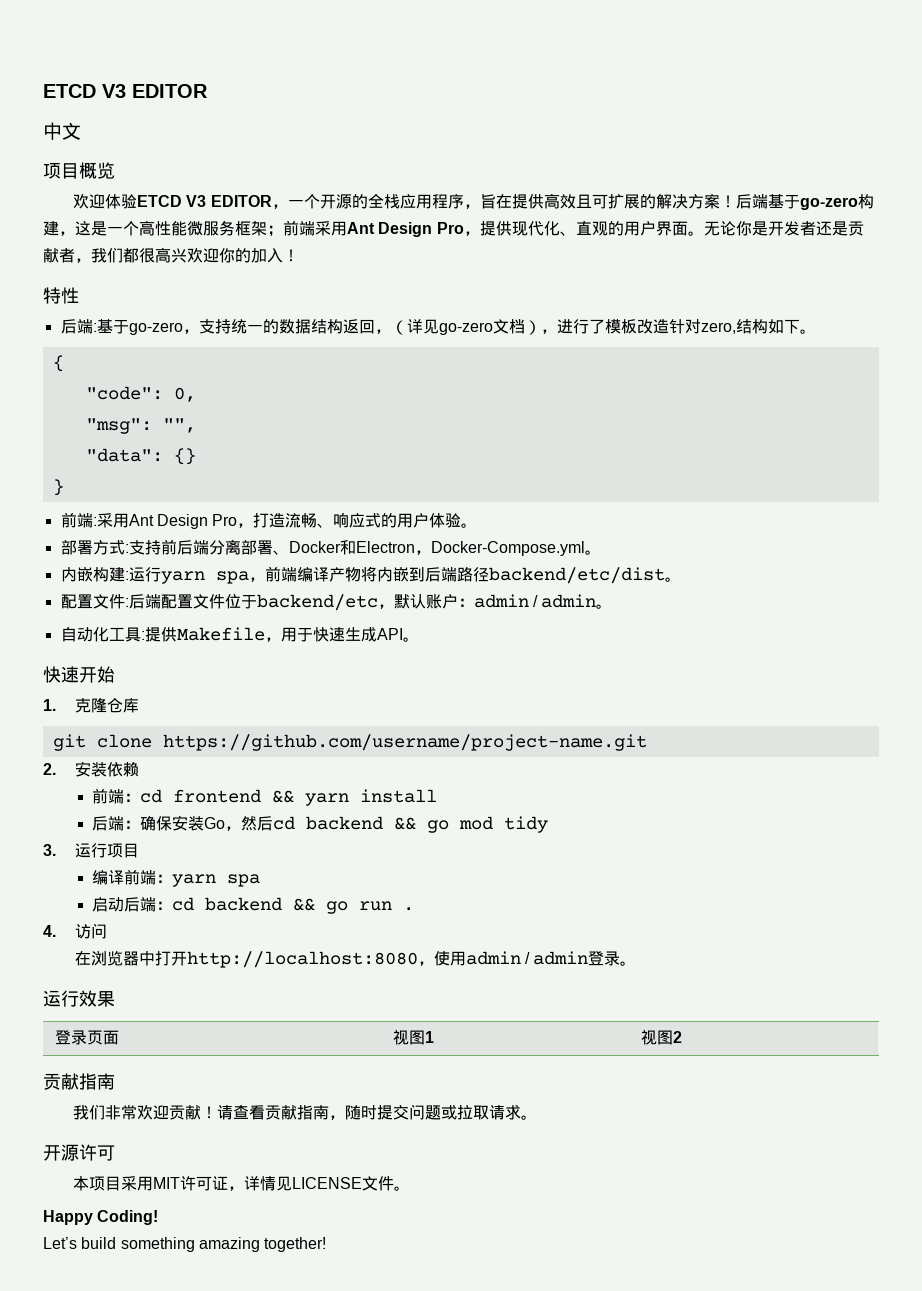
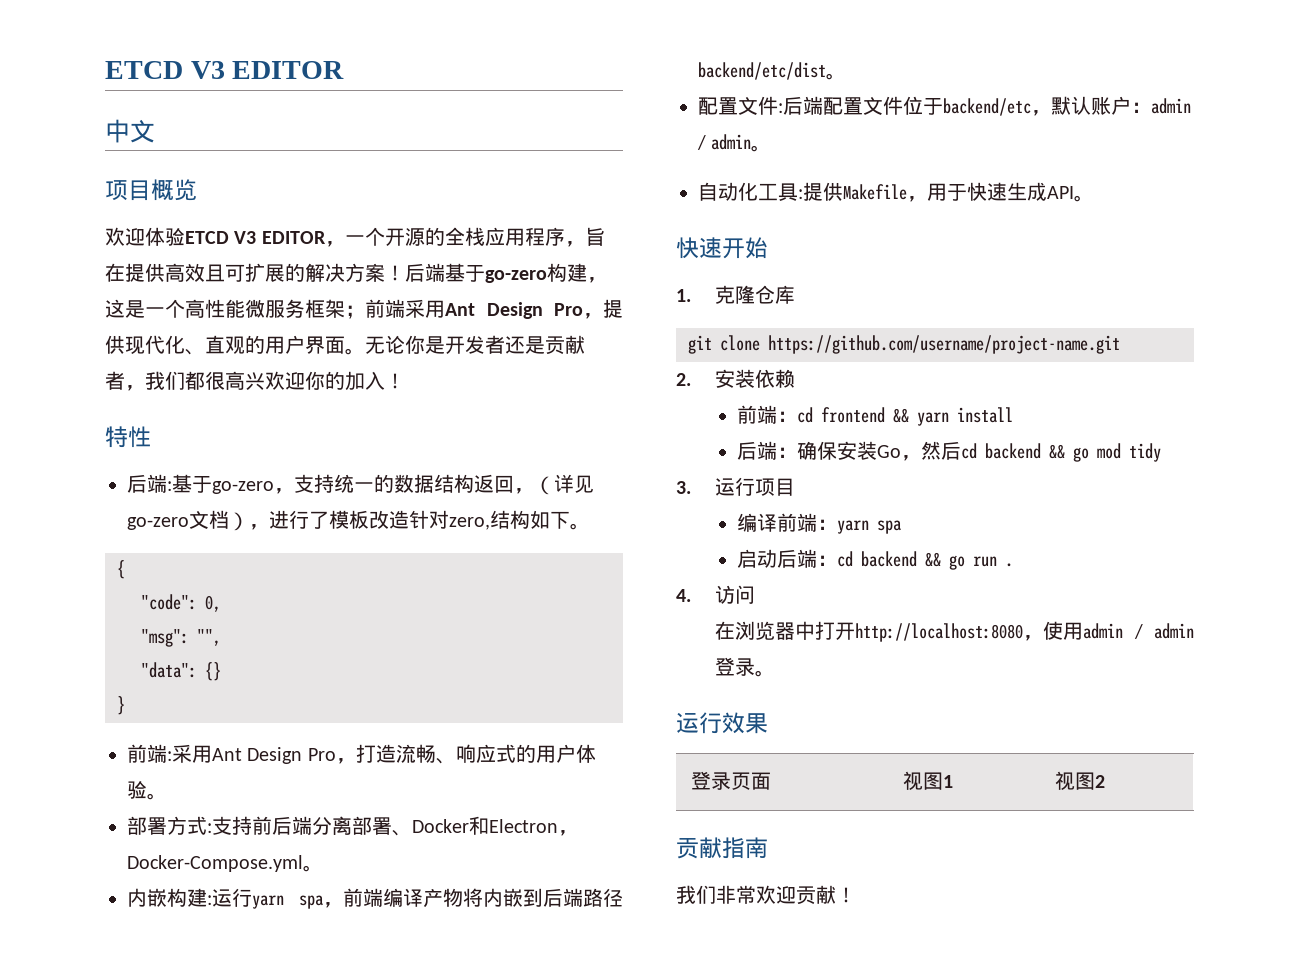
[216,1104,537,1120] [43,1144,115,1161] [72,1176,410,1191] [43,1210,159,1225] [43,1237,327,1252] 请查看贡献指南，随时提交问题或拉取请求。 // 开源许可 // 本项目采用MIT许可证，详情见LICENSE文件。 // Happy Coding! // Let’s build something amazing together! -> (856, 895) none

